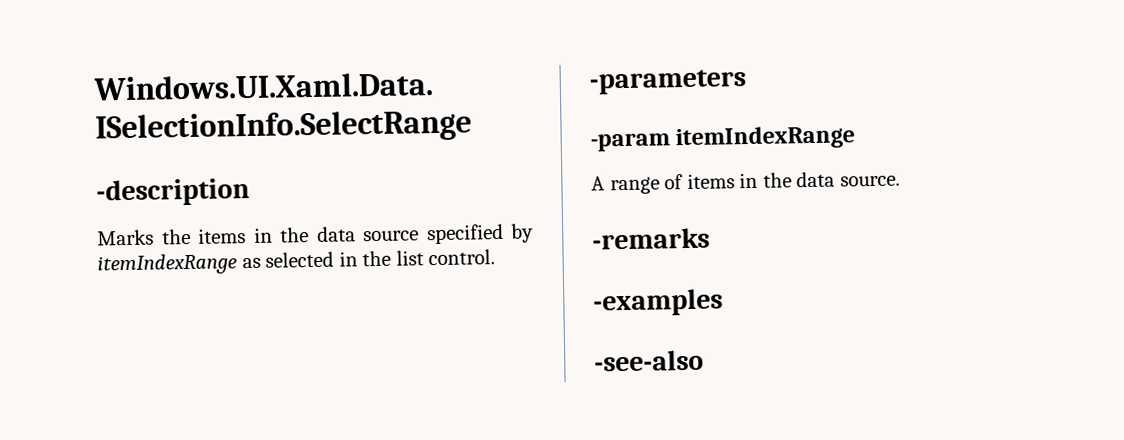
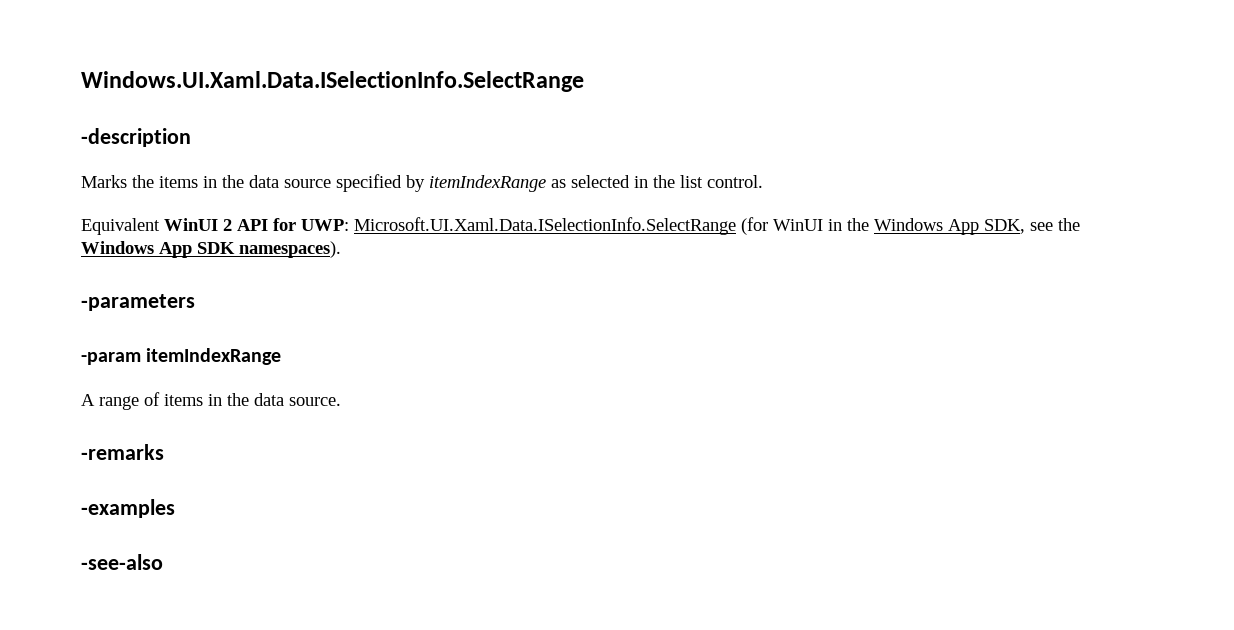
(496, 257) none -> [81,217,1080,235] [81,241,341,258] // Equivalent WinUI 2 API for UWP: Microsoft.UI.Xaml.Data.ISelectionInfo.SelectRange (for WinUI in the Windows App SDK, see the Windows App SDK namespaces).

